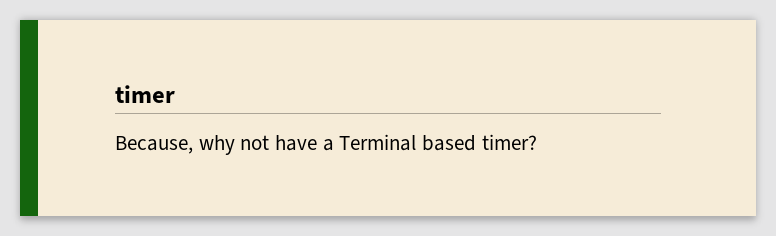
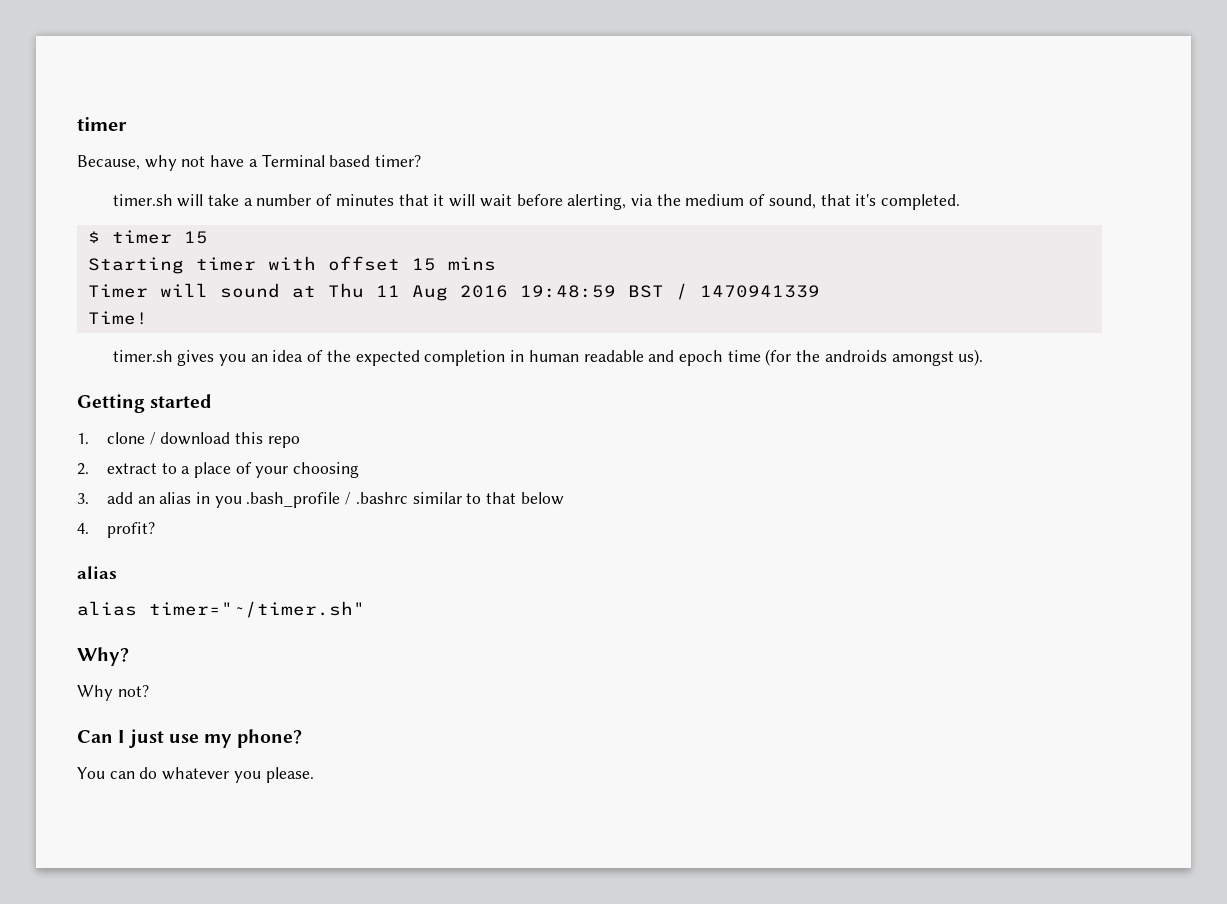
(537, 142) none -> [112,194,961,210] [87,230,208,244] [87,256,496,274] [87,283,820,301] [87,311,148,325] [112,349,984,366] [77,394,213,413] [77,432,300,448] [77,462,360,478] [77,492,564,508] [77,522,155,538] [77,566,117,579] [77,601,365,618] [77,647,129,666] [77,685,149,701] [77,729,303,748] [77,767,314,783] // timer.sh will take a number of minutes that it will wait before alerting, via the medium of sound, that it's completed. // $ timer 15 // Starting timer with offset 15 mins // Timer will sound at Thu 11 Aug 2016 19:48:59 BST / 1470941339 // Time! // timer.sh gives you an idea of the expected completion in human readable and epoch time (for the androids amongst us). // Getting started // 1. clone / download this repo // 2. extract to a place of your choosing // 3. add an alias in you .bash_profile / .bashrc similar to that below // 4. profit? // alias // alias timer="~/timer.sh" // Why? // Why not? // Can I just use my phone? // You can do whatever you please.

